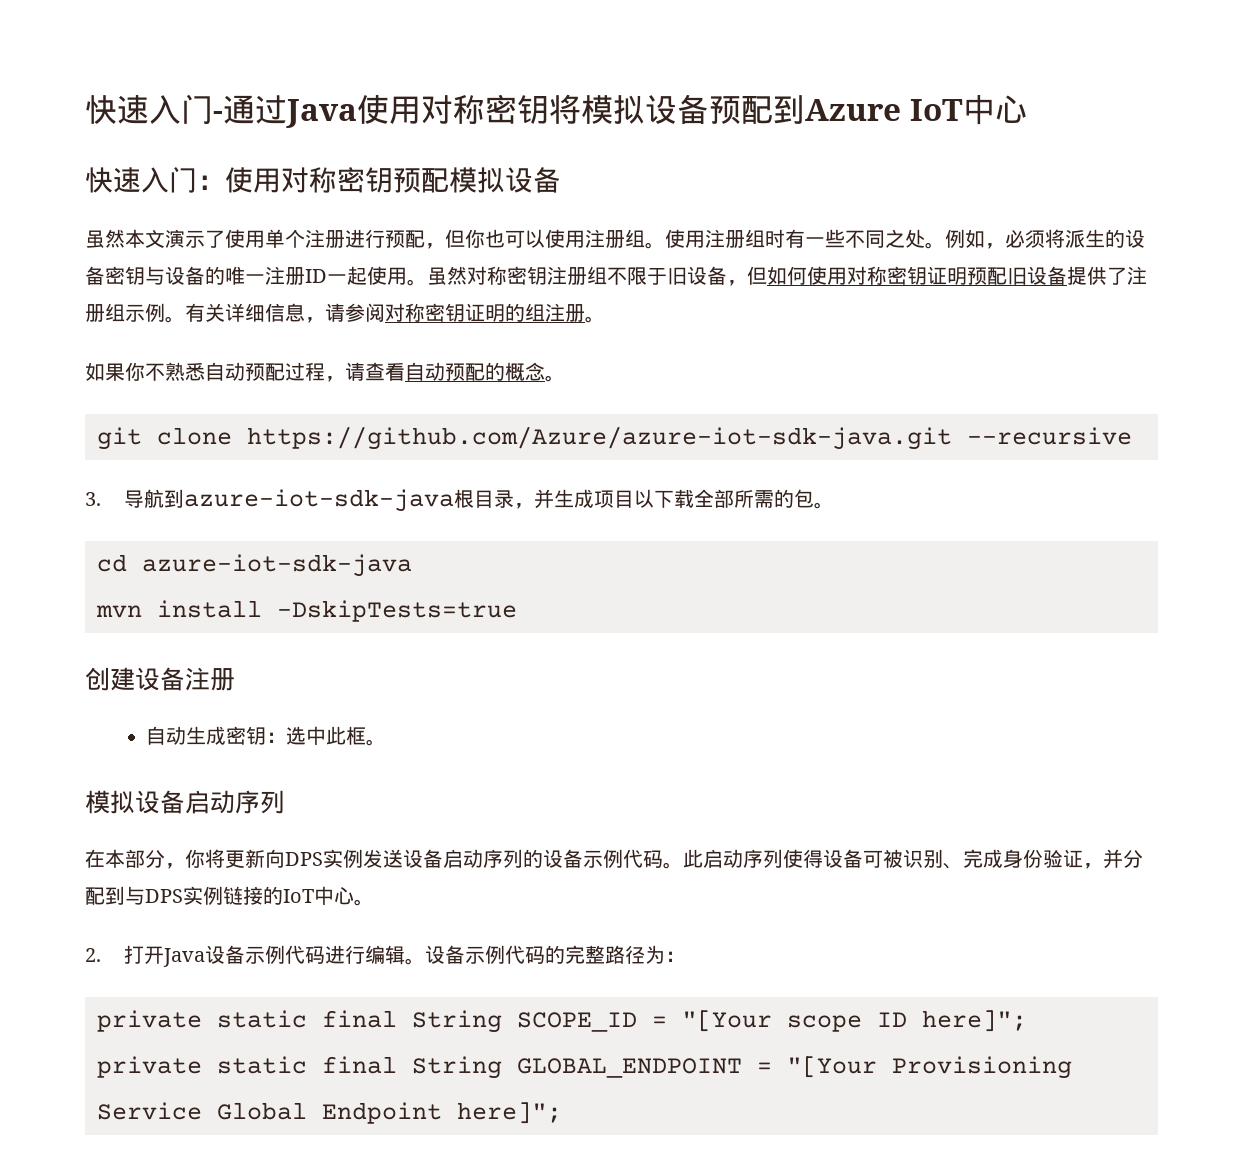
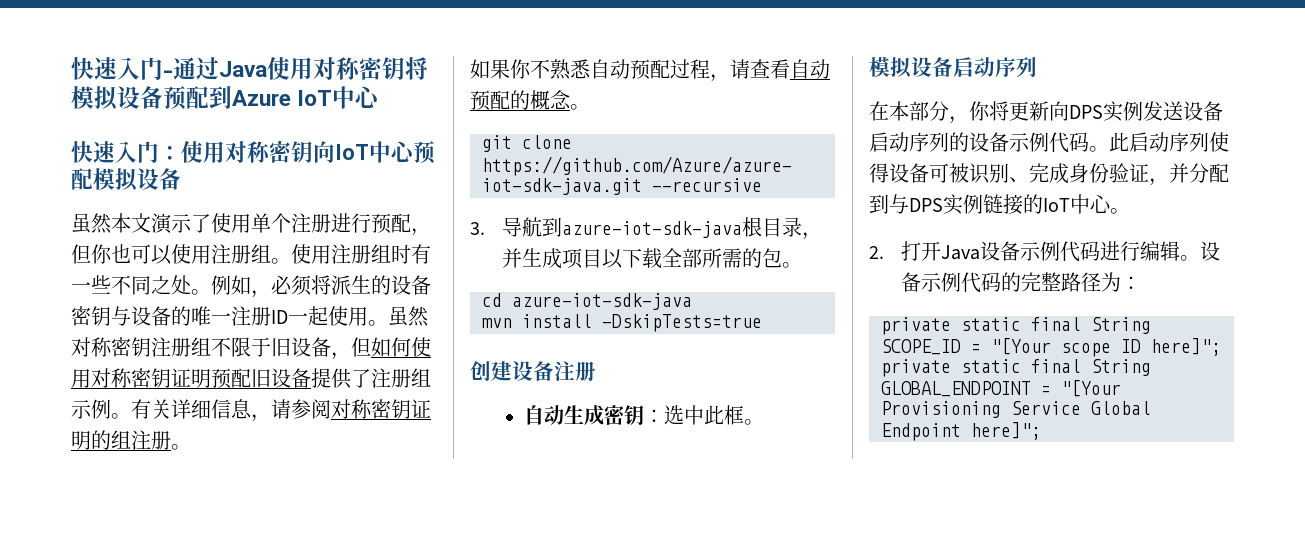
(393, 180) none -> [313,141,416,163] 向IoT中心

